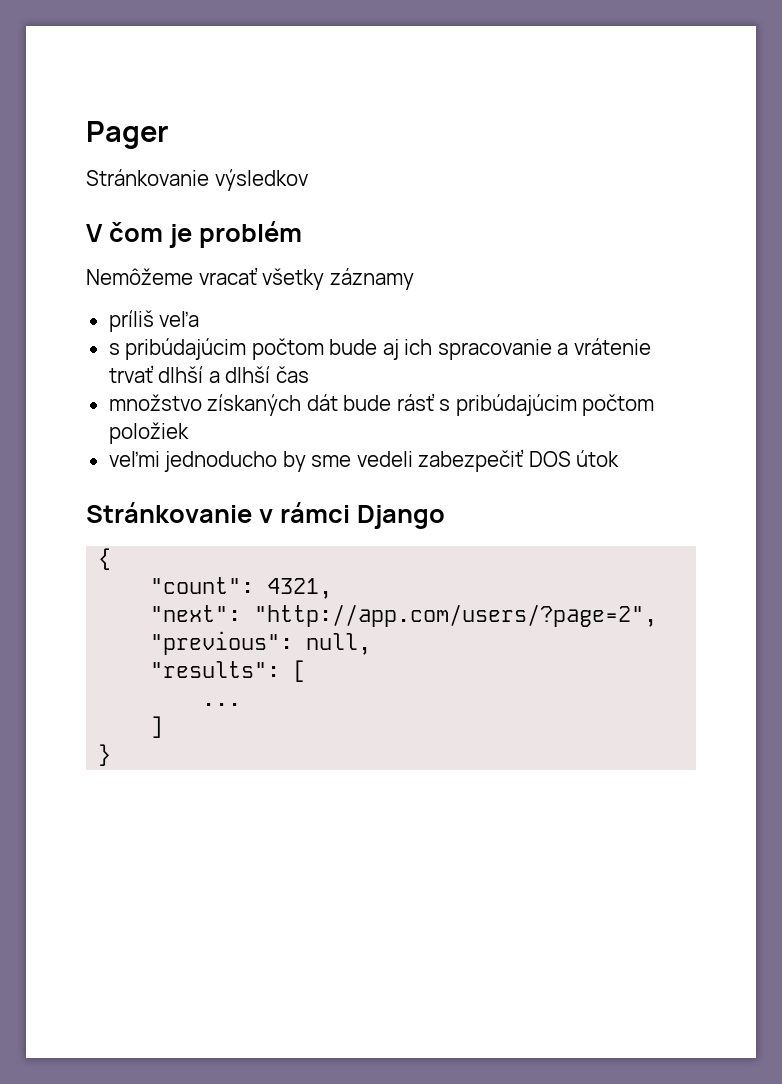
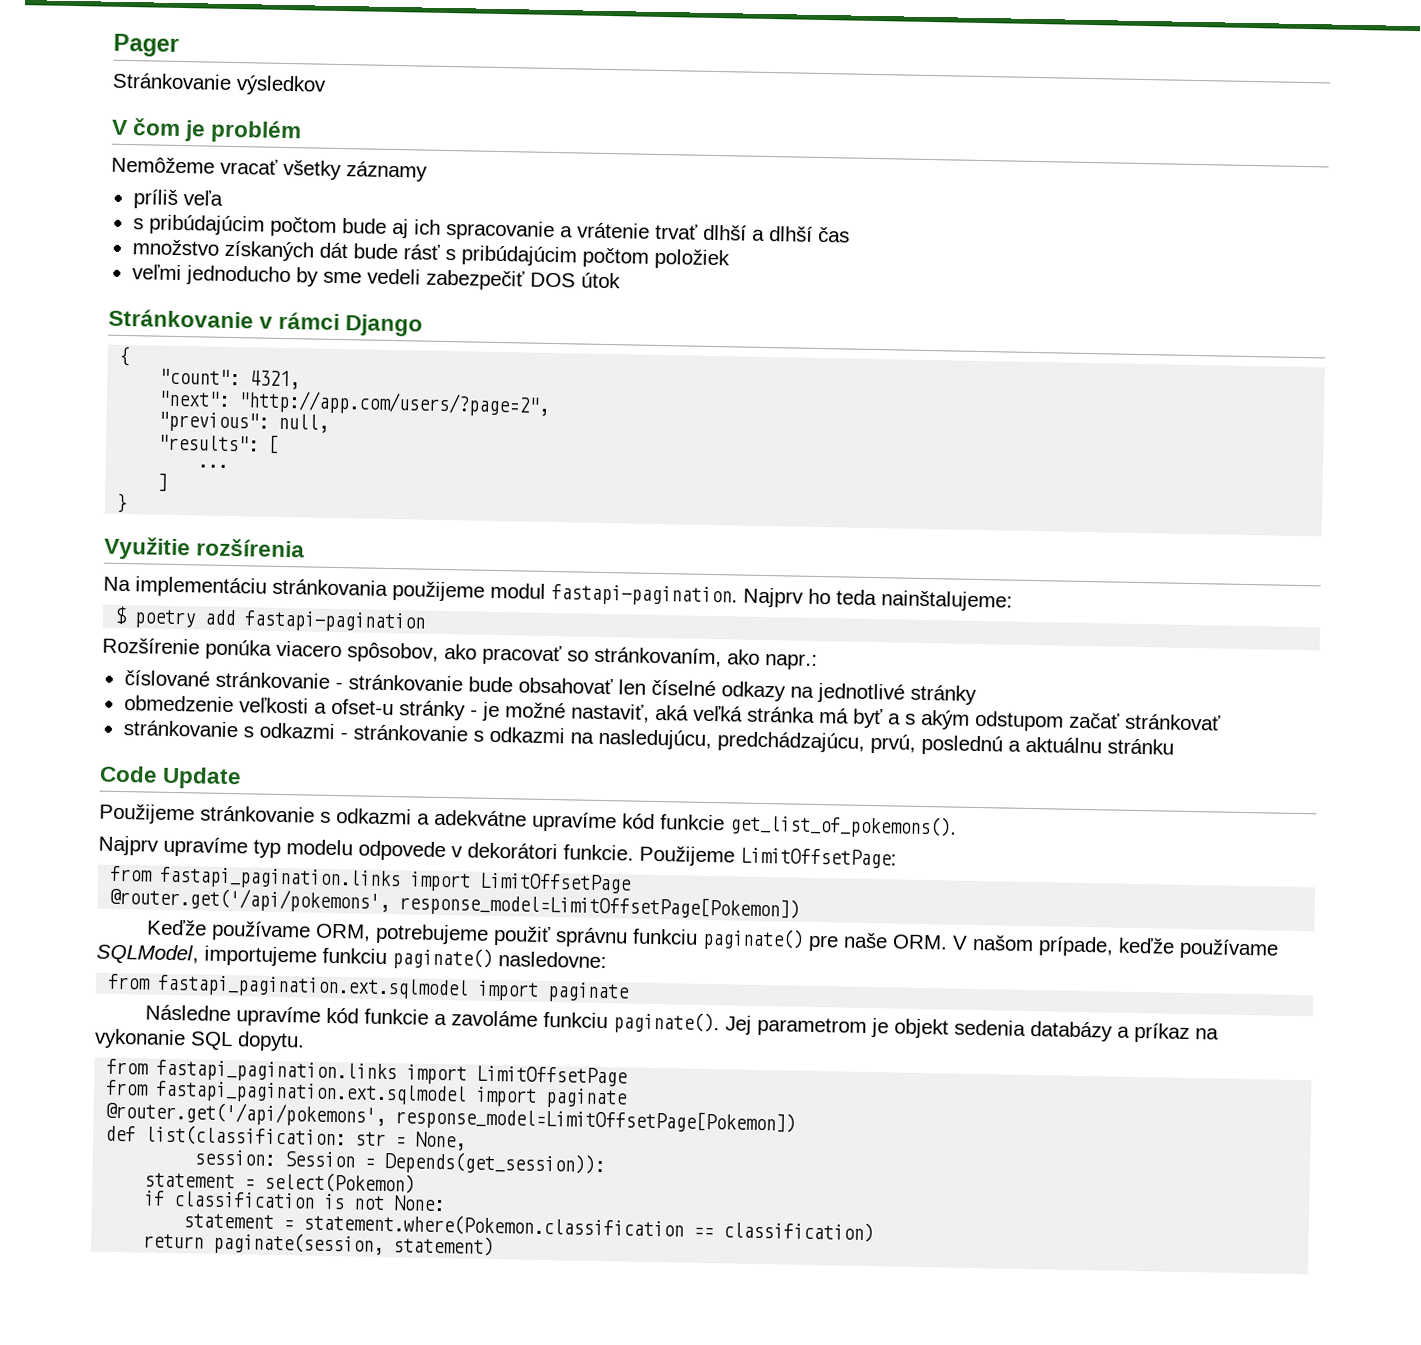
(112, 755) none -> [104,536,306,561] [103,576,1013,612] [114,605,427,633] [102,637,818,670] [123,670,977,705] [123,695,1221,732] [122,720,1174,756] [99,765,243,790] [99,803,957,839] [98,835,897,869] [110,865,633,894] [109,886,801,921] [146,919,1279,960] [96,943,607,970] [107,973,631,1003] [144,1004,1219,1044] [94,1028,305,1052] [106,1058,629,1087] [106,1079,629,1109] [105,1100,797,1135] [105,1124,467,1151] [194,1149,606,1177] [144,1171,416,1194] [143,1190,446,1212] [183,1212,875,1243] [143,1231,495,1257] // Využitie rozšírenia // Na implementáciu stránkovania použijeme modul fastapi-pagination. Najprv ho teda nainštalujeme: // $ poetry add fastapi-pagination // Rozšírenie ponúka viacero spôsobov, ako pracovať so stránkovaním, ako napr.: // číslované stránkovanie - stránkovanie bude obsahovať len číselné odkazy na jednotlivé stránky // obmedzenie veľkosti a ofset-u stránky - je možné nastaviť, aká veľká stránka má byť a s akým odstupom začať stránkovať // stránkovanie s odkazmi - stránkovanie s odkazmi na nasledujúcu, predchádzajúcu, prvú, poslednú a aktuálnu stránku // Code Update // Použijeme stránkovanie s odkazmi a adekvátne upravíme kód funkcie get_list_of_pokemons(). // Najprv upravíme typ modelu odpovede v dekorátori funkcie. Použijeme LimitOffsetPage: // from fastapi_pagination.links import LimitOffsetPage // @router.get('/api/pokemons', response_model=LimitOffsetPage[Pokemon]) // Keďže používame ORM, potrebujeme použiť správnu funkciu paginate() pre naše ORM. V našom prípade, keďže používame SQLModel, importujeme funkciu paginate() nasledovne: // from fastapi_pagination.ext.sqlmodel import paginate // Následne upravíme kód funkcie a zavoláme funkciu paginate(). Jej parametrom je objekt sedenia databázy a príkaz na vykonanie SQL dopytu. // from fastapi_pagination.links import LimitOffsetPage // from fastapi_pagination.ext.sqlmodel import paginate // @router.get('/api/pokemons', response_model=LimitOffsetPage[Pokemon]) // def list(classification: str = None, // session: Session = Depends(get_session)): // statement = select(Pokemon) // if classification is not None: // statement = statement.where(Pokemon.classification == classification) // return paginate(session, statement)

